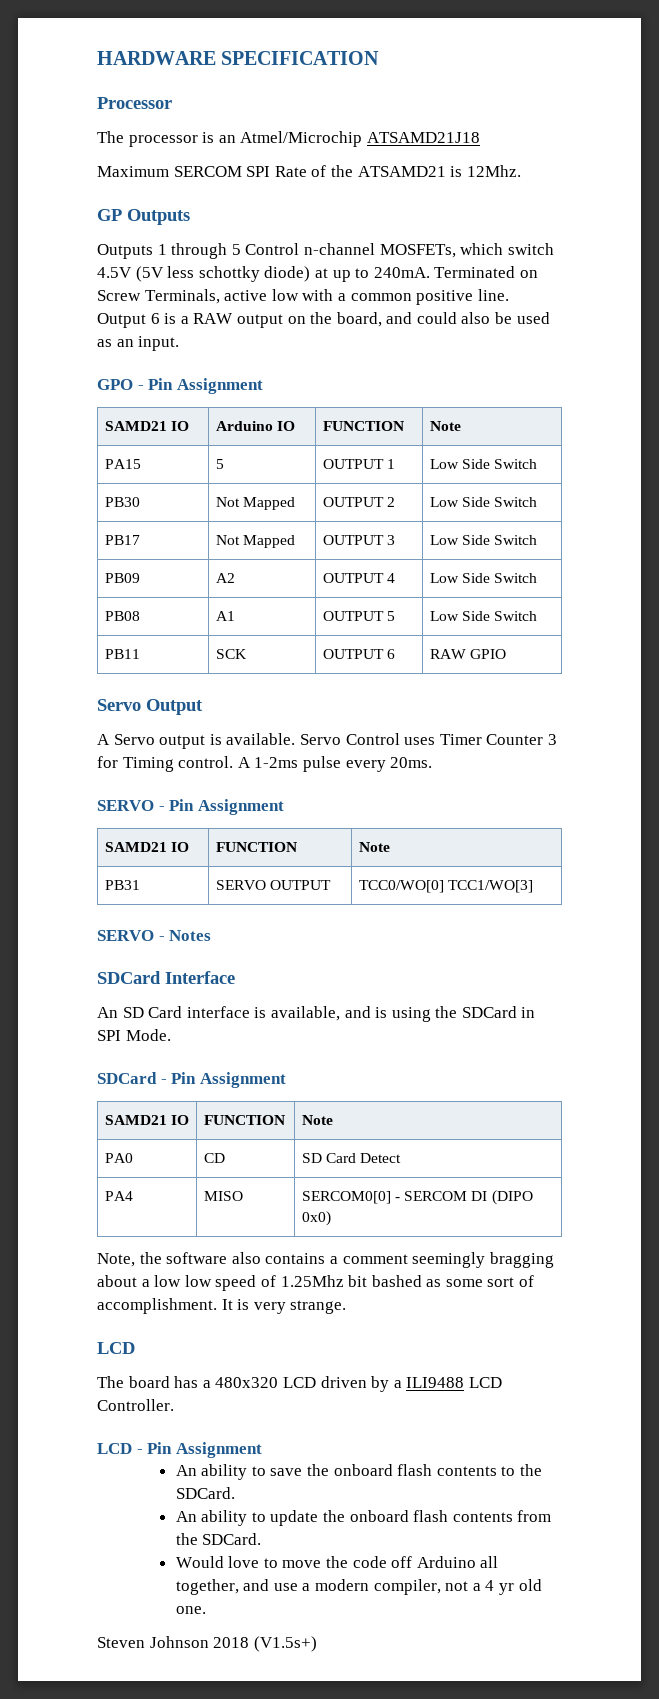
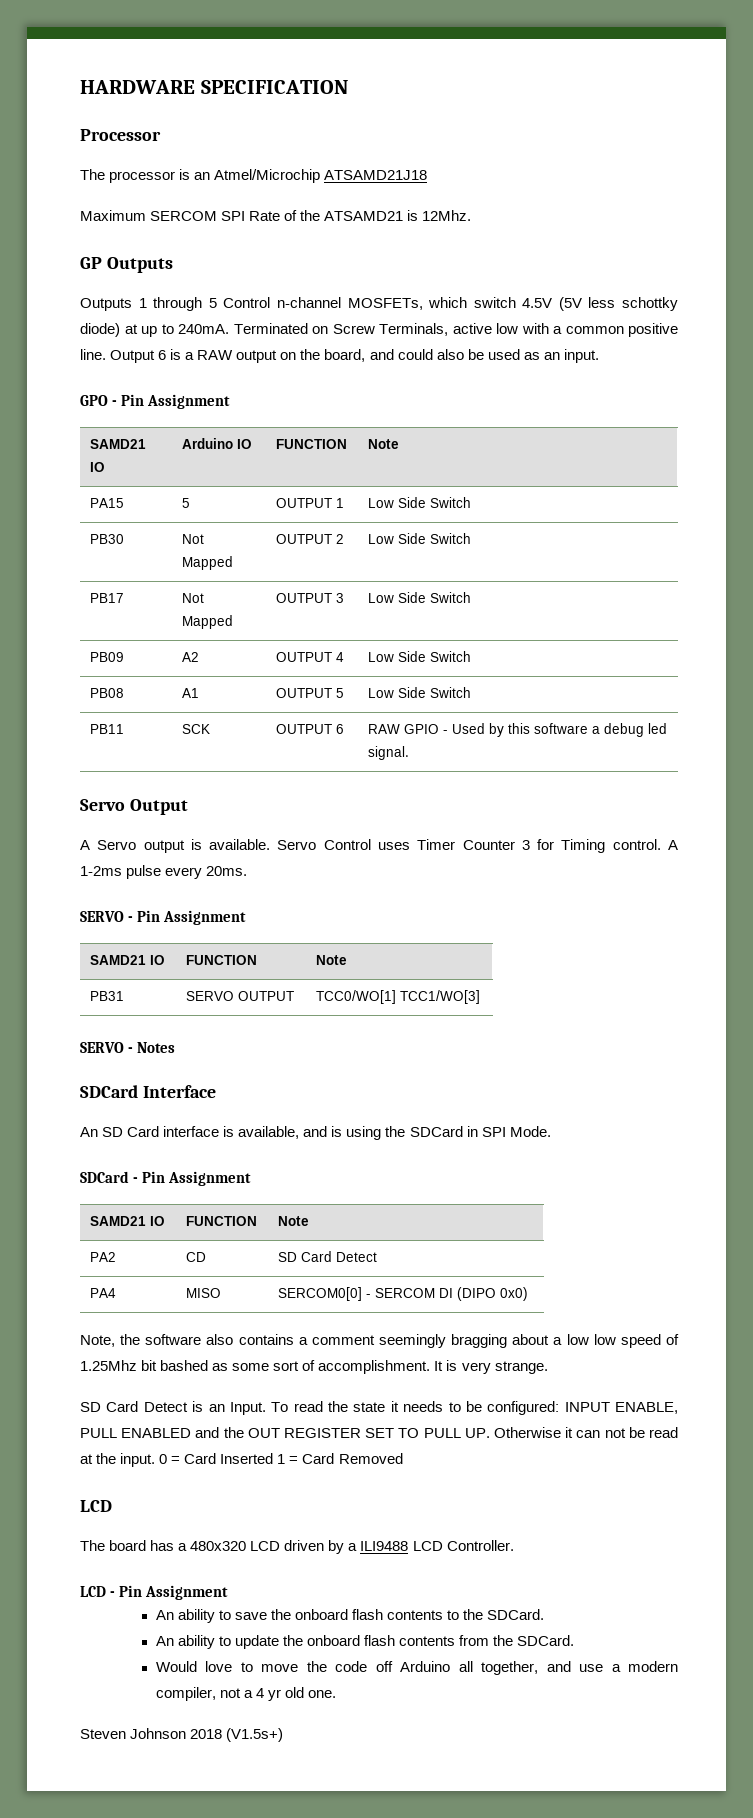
(506, 654) none -> [443,723,668,737] [368,746,410,760] - Used by this software a debug led signal.
[358,880,444,893] TCC0/WO[0] -> [316,990,397,1004] TCC0/WO[1]
[104,1153,133,1163] PA0 -> [90,1252,117,1262] PA2
(347, 1307) none -> [80,1401,678,1415] [80,1427,678,1438] [80,1453,403,1467] // SD Card Detect is an Input. To read the state it needs to be configured: INPUT ENABLE, PULL ENABLED and the OUT REGISTER SET TO PULL UP. Otherwise it can not be read at the input. 0 = Card Inserted 1 = Card Removed

